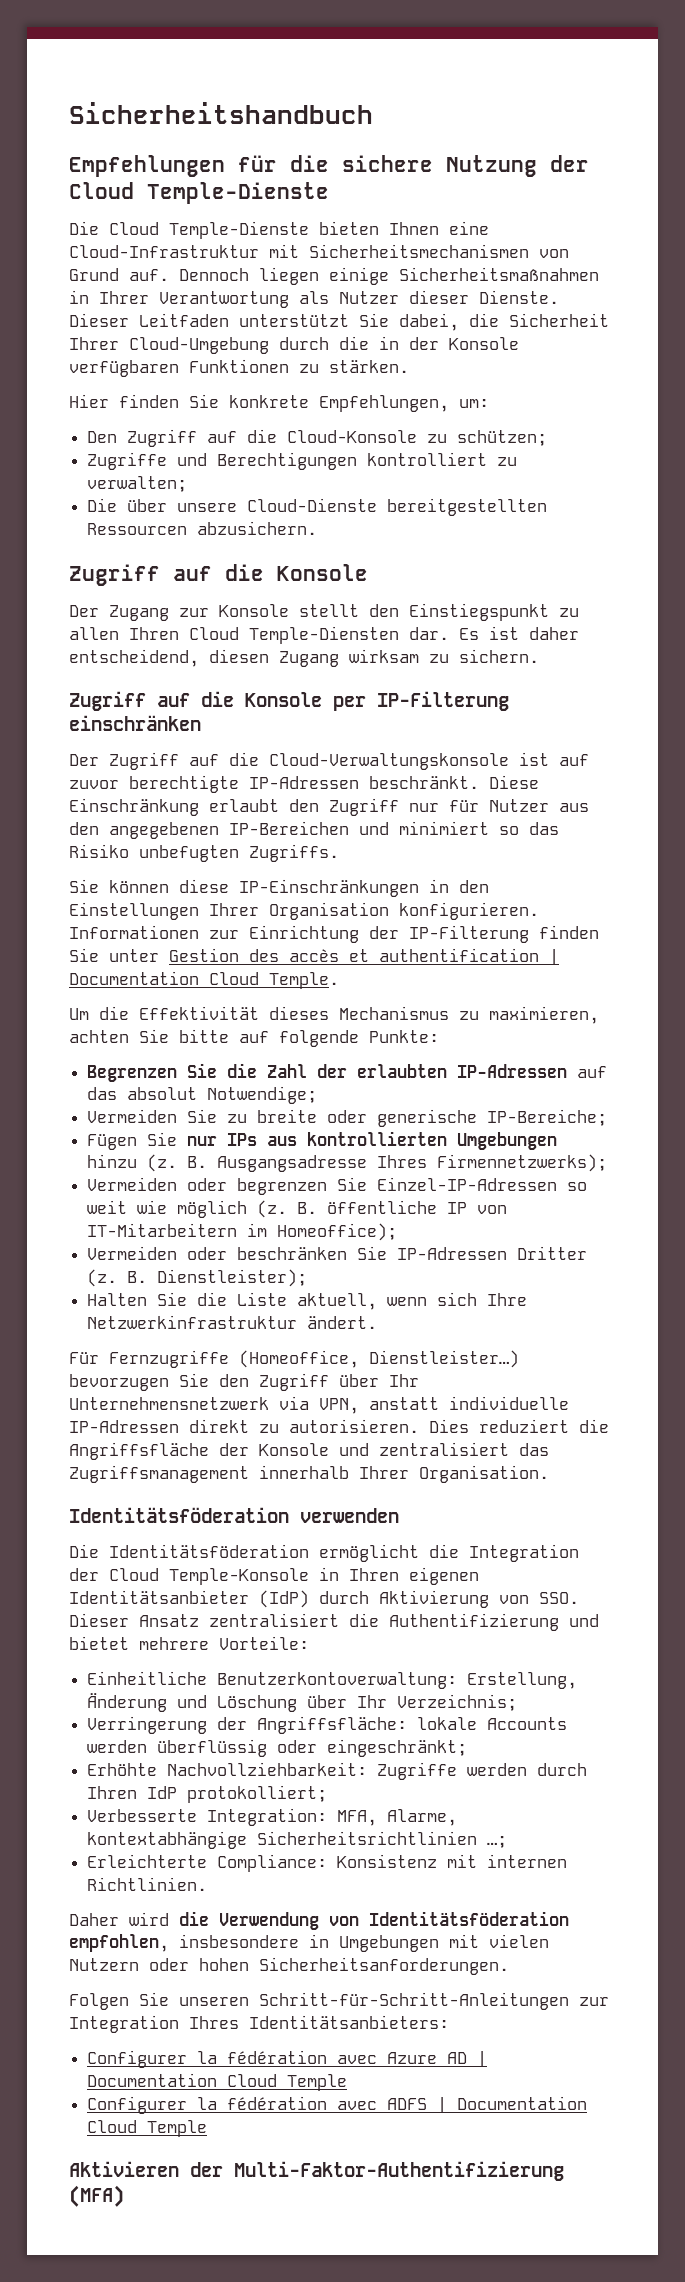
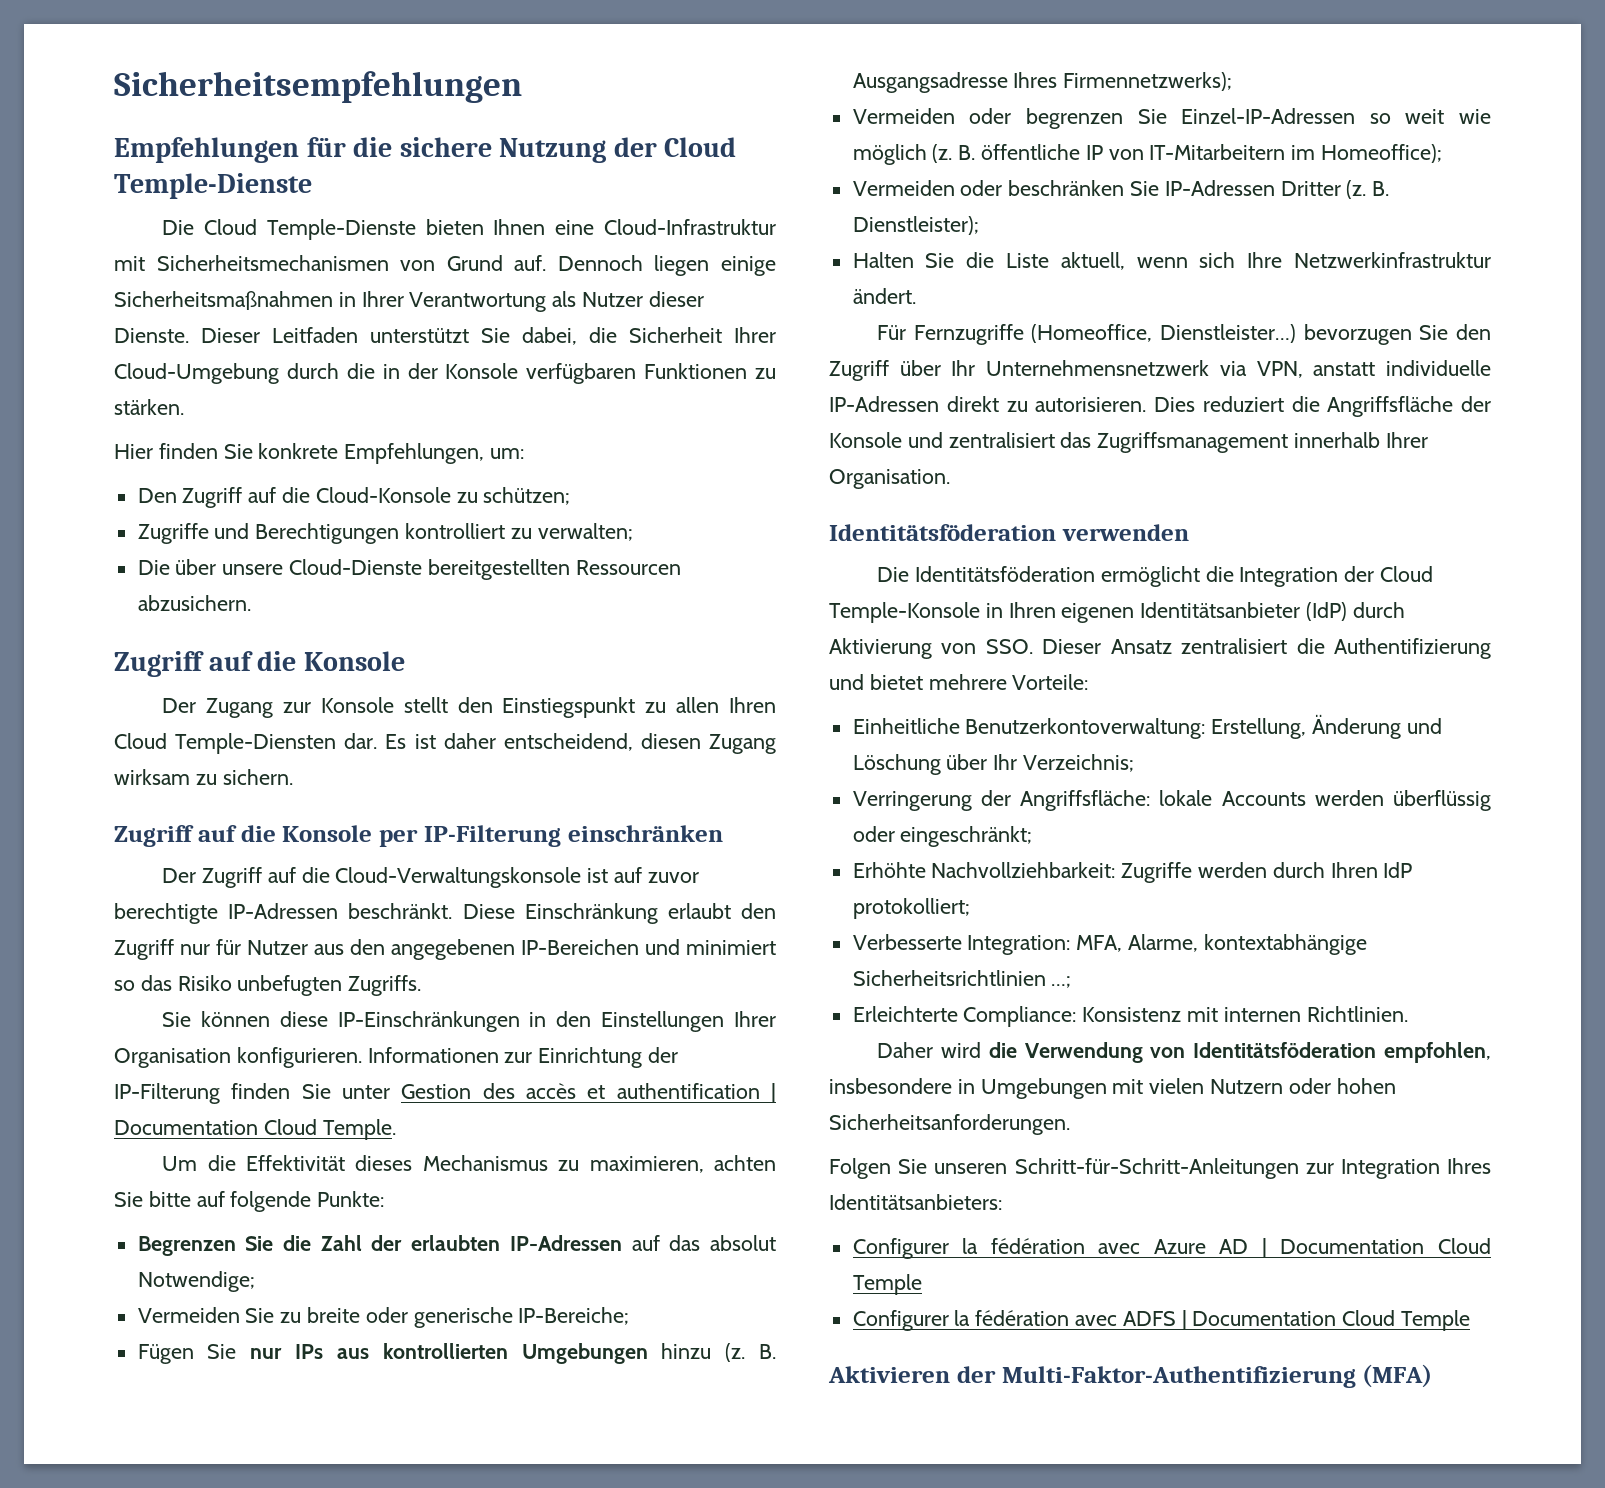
[69,102,373,124] Sicherheitshandbuch -> [114,71,522,103] Sicherheitsempfehlungen

